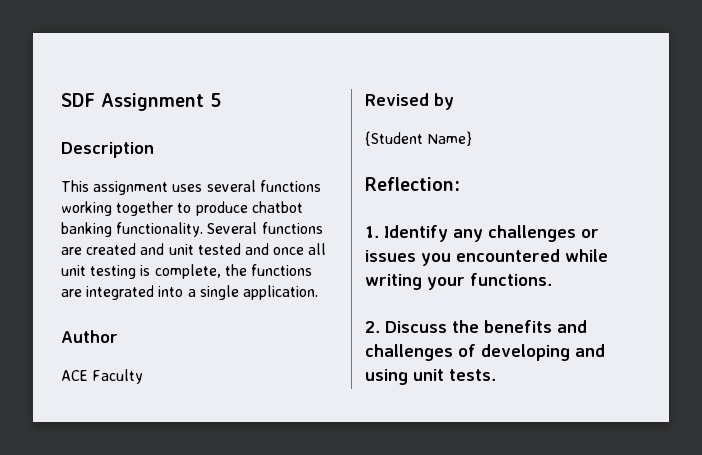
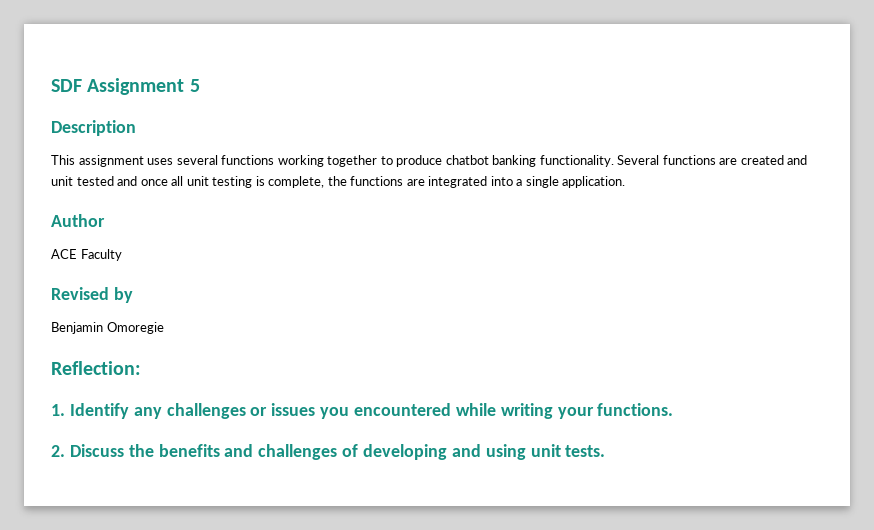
[365,131,473,146] {Student Name} -> [51,322,164,334] Benjamin Omoregie

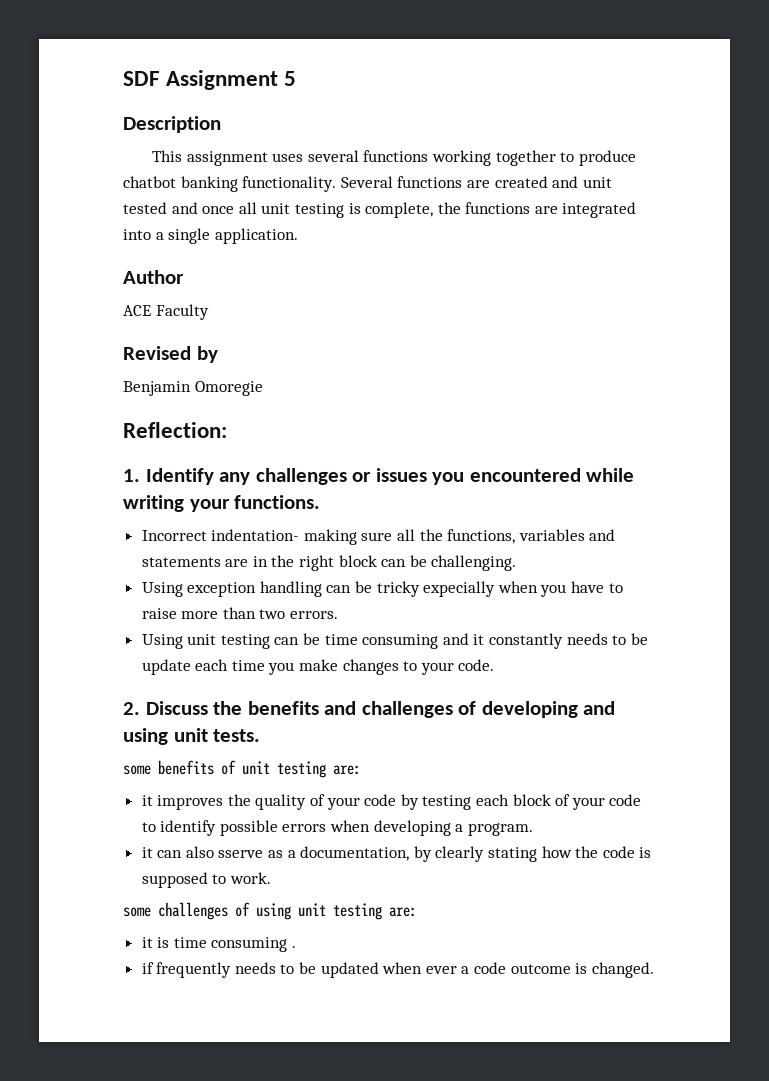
(674, 409) none -> [141,529,616,545] [141,555,517,571] [141,581,623,597] [141,607,339,619] [141,633,648,649] [141,659,495,675] // Incorrect indentation- making sure all the functions, variables and statements are in the right block can be challenging. // Using exception handling can be tricky expecially when you have to raise more than two errors. // Using unit testing can be time consuming and it constantly needs to be update each time you make changes to your code.
(606, 451) none -> [123,760,361,778] [141,794,642,810] [141,820,533,836] [141,846,652,862] [141,872,271,888] [123,902,417,920] [141,937,297,952] [141,962,654,978] // some benefits of unit testing are: // it improves the quality of your code by testing each block of your code to identify possible errors when developing a program. // it can also sserve as a documentation, by clearly stating how the code is supposed to work. // some challenges of using unit testing are: // it is time consuming . // if frequently needs to be updated when ever a code outcome is changed.

